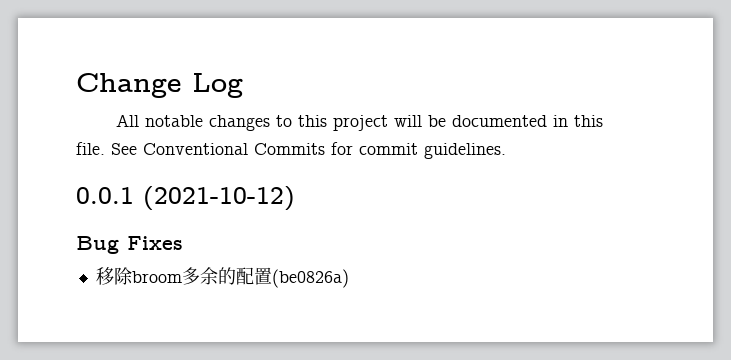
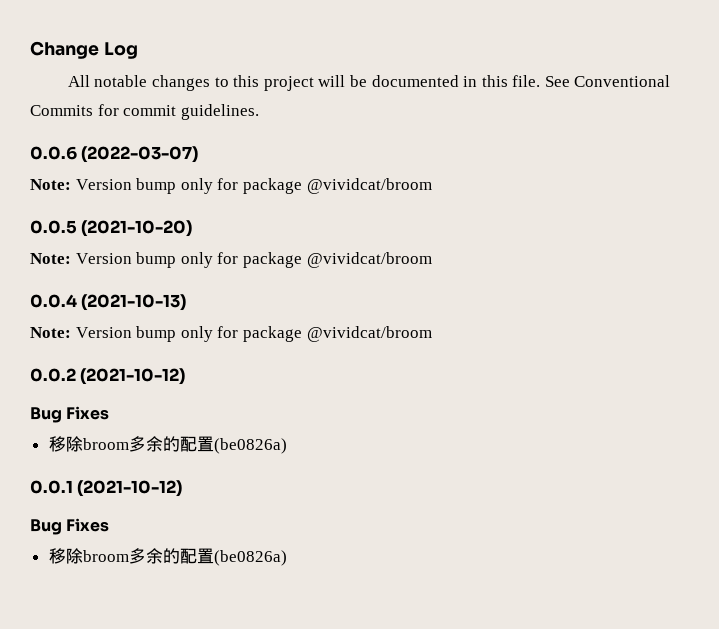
(506, 151) none -> [30,146,199,163] [30,178,432,194] [30,220,193,237] [30,252,432,268] [30,294,187,311] [30,326,432,342] [30,368,186,385] [30,406,110,423] [48,436,287,454] // 0.0.6 (2022-03-07) // Note: Version bump only for package @vividcat/broom // 0.0.5 (2021-10-20) // Note: Version bump only for package @vividcat/broom // 0.0.4 (2021-10-13) // Note: Version bump only for package @vividcat/broom // 0.0.2 (2021-10-12) // Bug Fixes // 移除broom多余的配置(be0826a)

